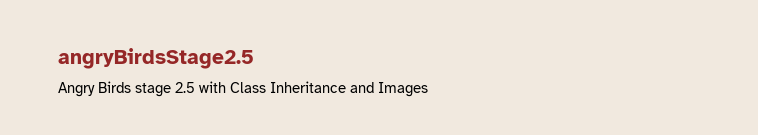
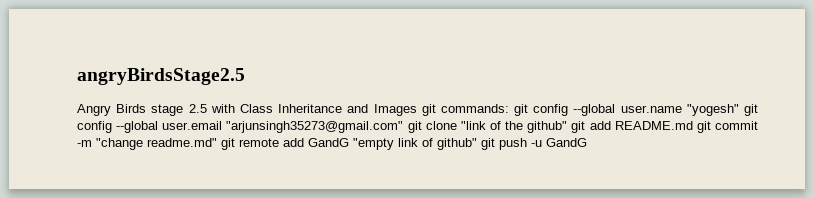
(428, 89) none -> [421,104,758,116] [77,121,759,133] [77,138,587,150] git commands: git config --global user.name "yogesh" git config --global user.email "arjunsingh35273@gmail.com" git clone "link of the github" git add README.md git commit -m "change readme.md" git remote add GandG "empty link of github" git push -u GandG

